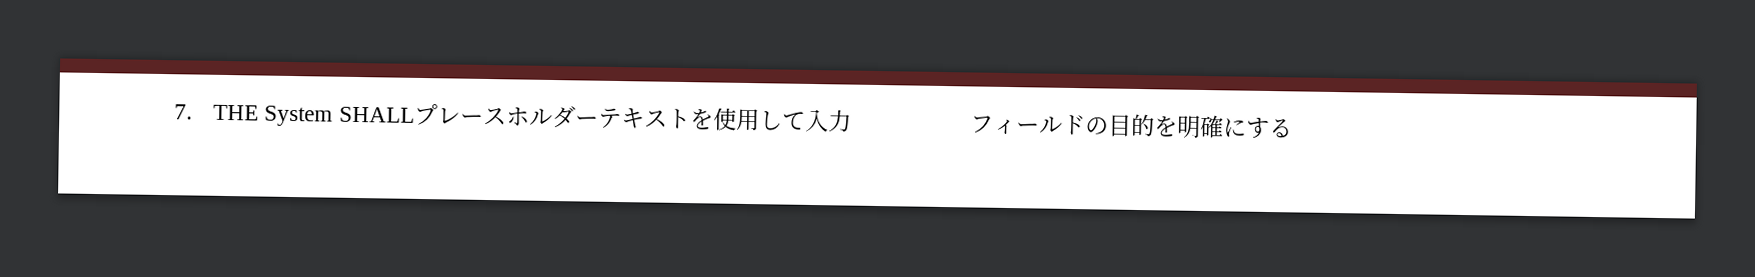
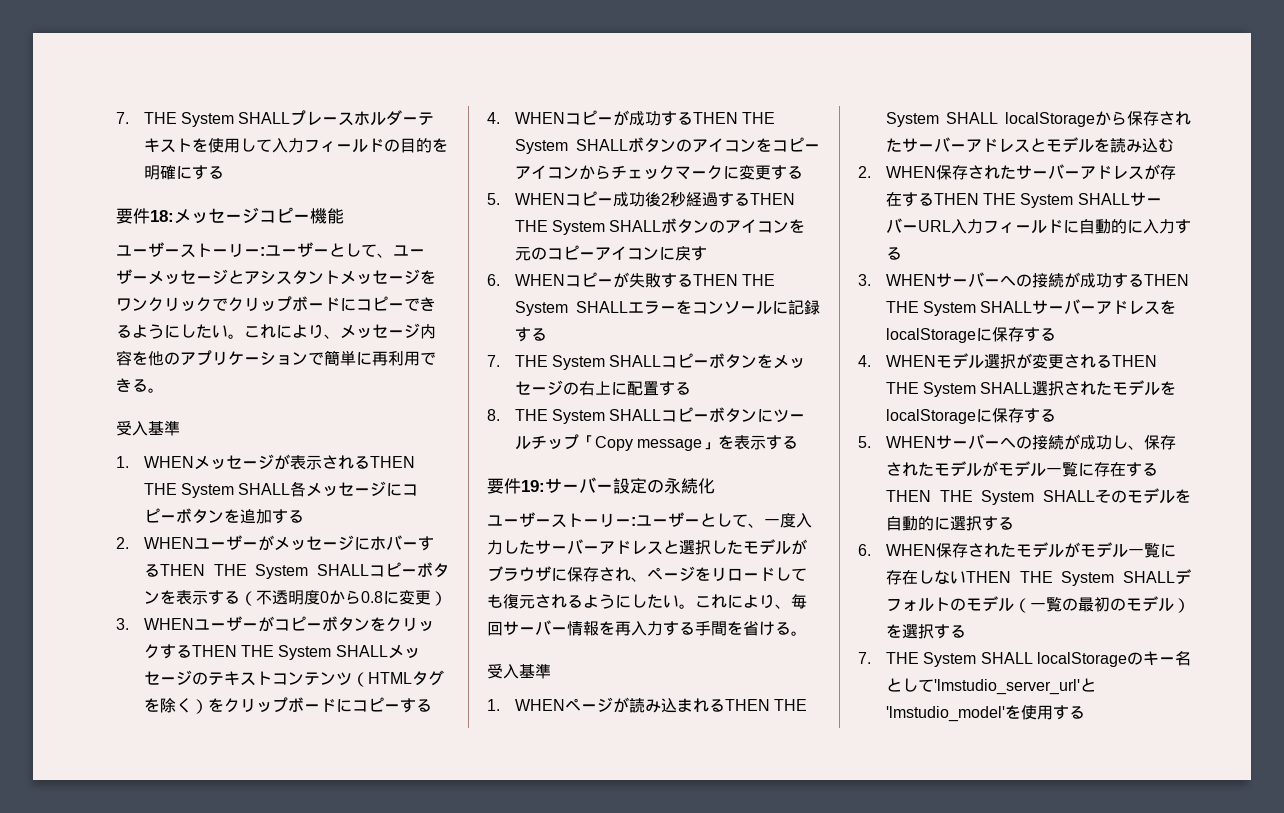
(1294, 128) none -> [116,207,344,224] [116,242,425,258] [116,269,436,285] [116,296,436,312] [116,323,436,339] [116,350,436,366] [116,378,164,393] [116,420,180,436] [116,454,415,470] [143,481,419,498] [143,508,304,524] [116,535,434,551] [143,562,449,579] [143,590,447,606] [116,616,434,632] [143,644,420,660] [143,670,444,687] [143,697,432,714] [487,110,776,126] [514,137,820,154] [514,165,803,180] [487,191,795,207] [514,218,806,235] [514,245,707,261] [487,272,776,288] [514,300,820,316] [514,327,547,342] [487,353,806,370] [514,380,691,396] [487,407,806,424] [514,434,799,451] [487,477,715,494] [487,512,812,528] [487,539,807,555] [487,566,807,582] [487,594,807,609] [487,620,807,636] [487,663,551,679] [487,697,808,713] [885,111,1191,127] [885,137,1174,153] [858,164,1176,180] [885,192,1162,208] [885,218,1191,234] [885,247,902,260] [858,272,1189,288] [885,299,1177,316] [885,327,1056,343] [858,353,1157,369] [885,380,1177,397] [885,408,1056,424] [858,434,1176,450] [885,461,1158,477] [885,488,1191,505] [885,516,1014,531] [858,542,1176,558] [885,569,1191,586] [885,596,1190,613] [885,624,966,639] [858,651,1191,667] [885,678,1096,695] [885,705,1085,722] // 要件18:メッセージコピー機能 // ユーザーストーリー:ユーザーとして、ユーザーメッセージとアシスタントメッセージをワンクリックでクリップボードにコピーできるようにしたい。これにより、メッセージ内容を他のアプリケーションで簡単に再利用できる。 // 受入基準 // 1. WHENメッセージが表示されるTHEN THE System SHALL各メッセージにコピーボタンを追加する // 2. WHENユーザーがメッセージにホバーするTHEN THE System SHALLコピーボタンを表示する（不透明度0から0.8に変更） // 3. WHENユーザーがコピーボタンをクリックするTHEN THE System SHALLメッセージのテキストコンテンツ（HTMLタグを除く）をクリップボードにコピーする // 4. WHENコピーが成功するTHEN THE System SHALLボタンのアイコンをコピーアイコンからチェックマークに変更する // 5. WHENコピー成功後2秒経過するTHEN THE System SHALLボタンのアイコンを元のコピーアイコンに戻す // 6. WHENコピーが失敗するTHEN THE System SHALLエラーをコンソールに記録する // 7. THE System SHALLコピーボタンをメッセージの右上に配置する // 8. THE System SHALLコピーボタンにツールチップ「Copy message」を表示する // 要件19:サーバー設定の永続化 // ユーザーストーリー:ユーザーとして、一度入力したサーバーアドレスと選択したモデルがブラウザに保存され、ページをリロードしても復元されるようにしたい。これにより、毎回サーバー情報を再入力する手間を省ける。 // 受入基準 // 1. WHENページが読み込まれるTHEN THE System SHALL localStorageから保存されたサーバーアドレスとモデルを読み込む // 2. WHEN保存されたサーバーアドレスが存在するTHEN THE System SHALLサーバーURL入力フィールドに自動的に入力する // 3. WHENサーバーへの接続が成功するTHEN THE System SHALLサーバーアドレスをlocalStorageに保存する // 4. WHENモデル選択が変更されるTHEN THE System SHALL選択されたモデルをlocalStorageに保存する // 5. WHENサーバーへの接続が成功し、保存されたモデルがモデル一覧に存在するTHEN THE System SHALLそのモデルを自動的に選択する // 6. WHEN保存されたモデルがモデル一覧に存在しないTHEN THE System SHALLデフォルトのモデル（一覧の最初のモデル）を選択する // 7. THE System SHALL localStorageのキー名として'lmstudio_server_url'と'lmstudio_model'を使用する

